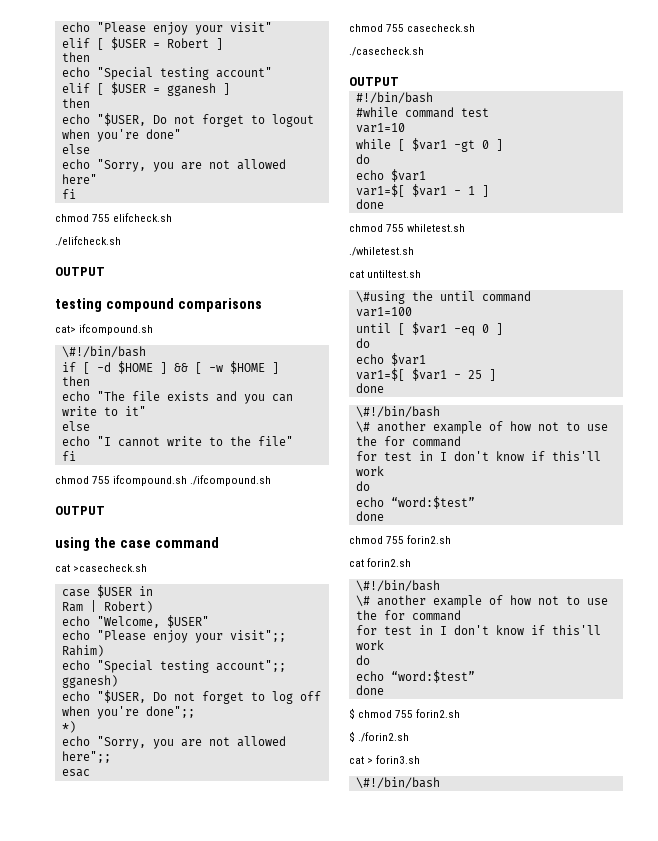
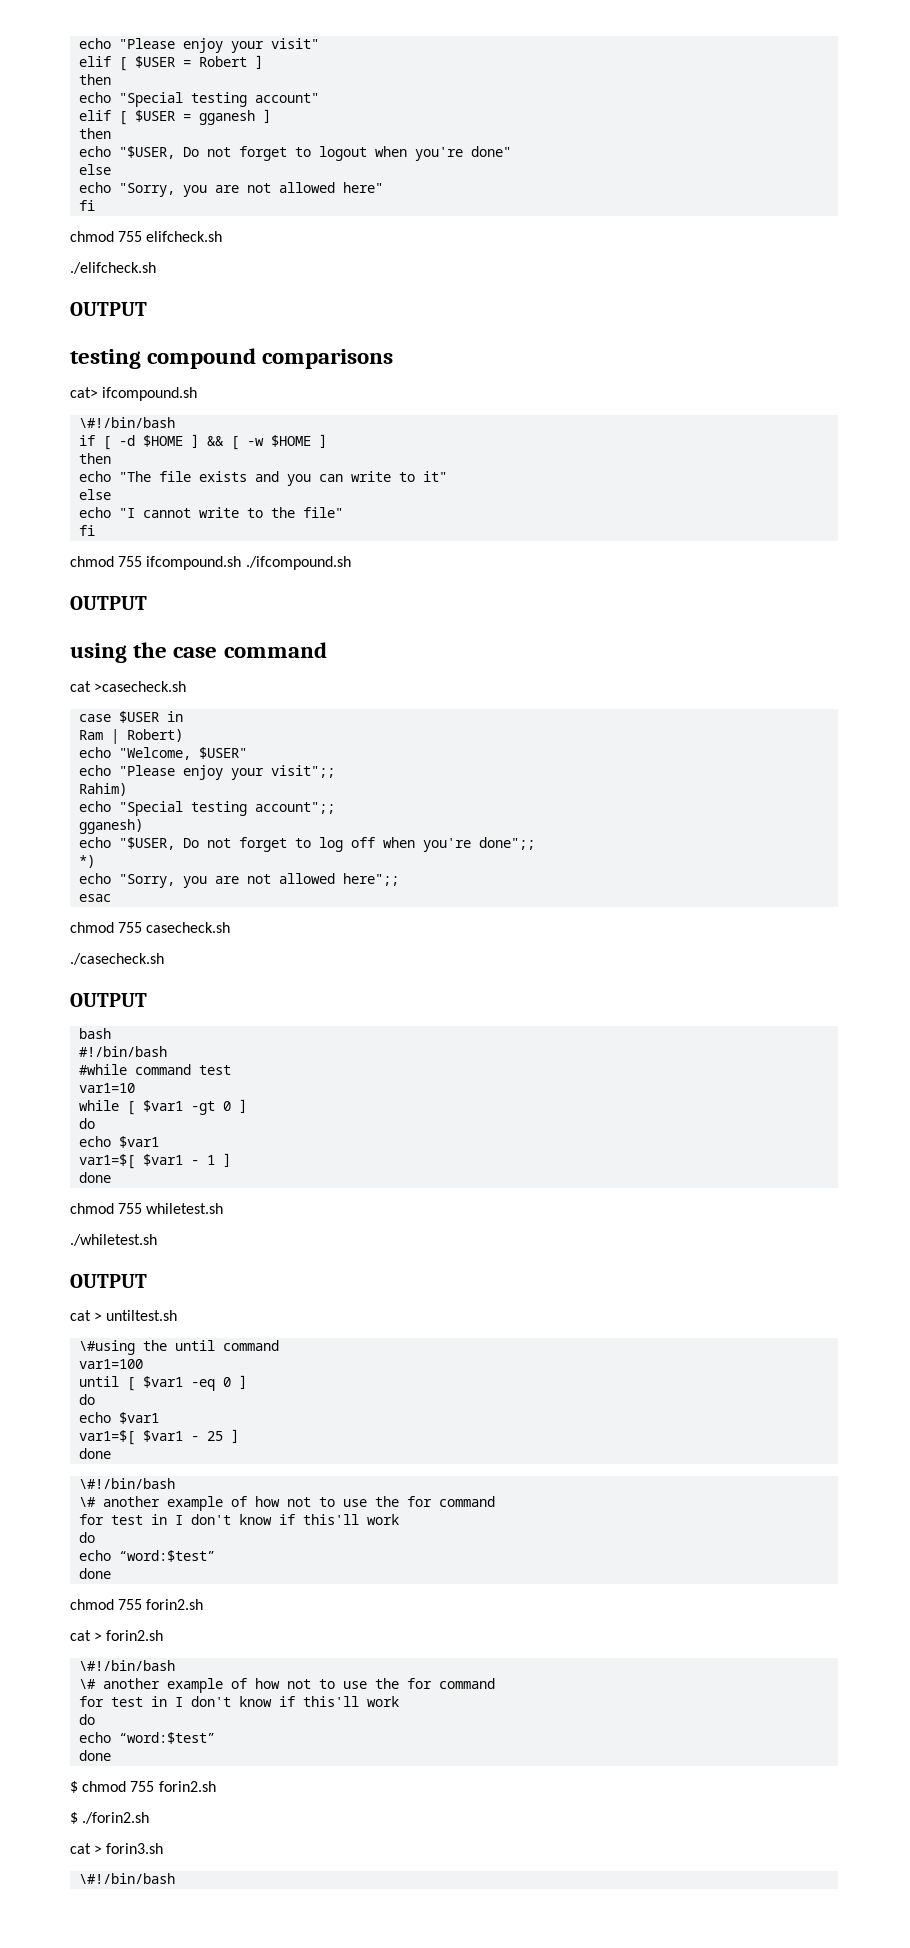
(399, 81) none -> [79,1028,112,1039] // bash
[349,270,364,278] // cat -> [70,1274,147,1288] [70,1310,103,1321] // OUTPUT // cat >
(364, 563) none -> [94,1632,103,1641] >

